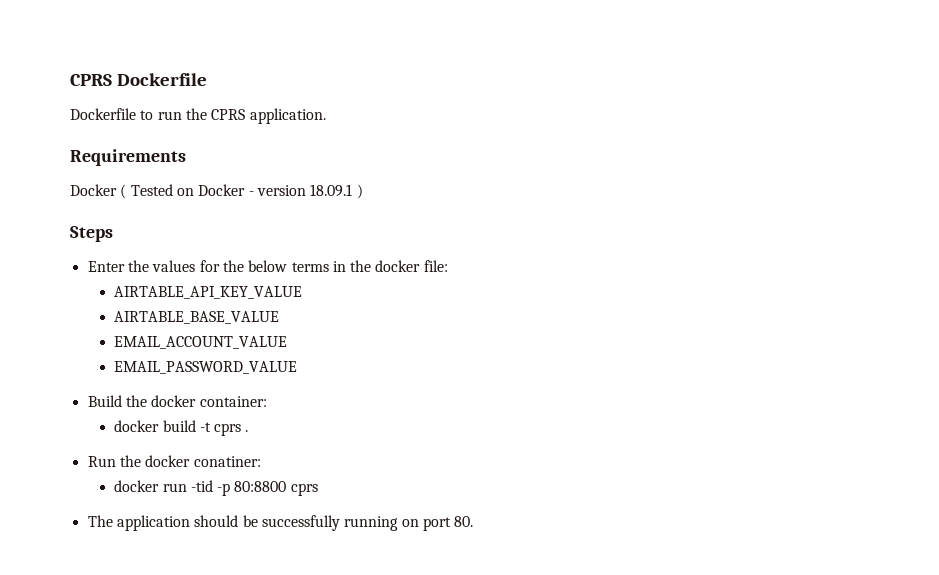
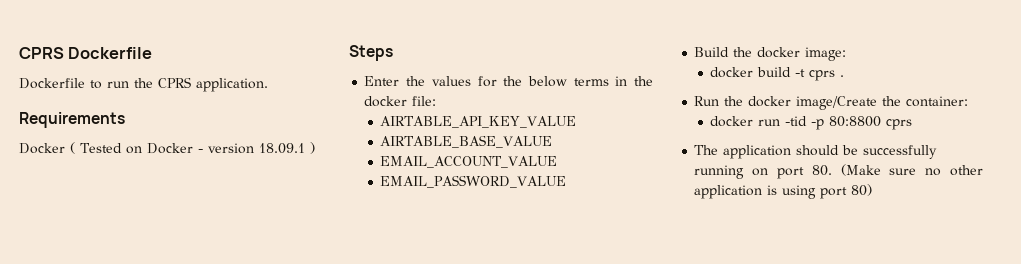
[199,396,267,407] container: -> [805,47,847,61] image:
[193,456,261,467] conatiner: -> [796,96,969,110] image/Create the container:
(474, 521) none -> [840,164,983,176] [694,184,873,199] (Make sure no other application is using port 80)

